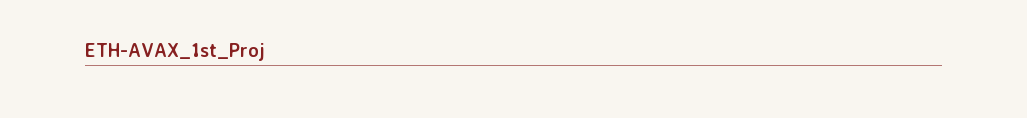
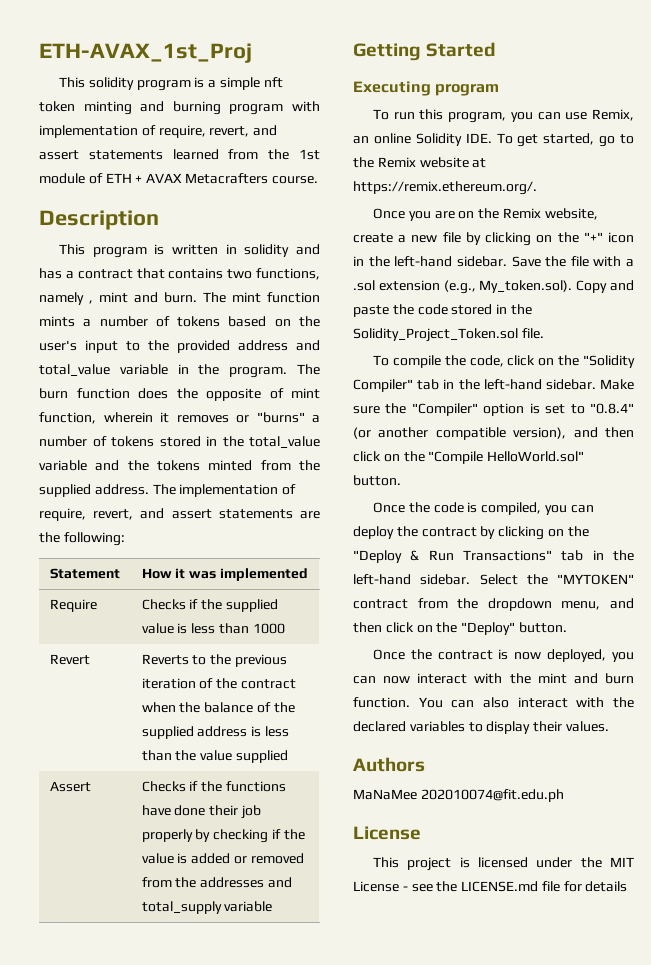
(265, 52) none -> [58,77,283,91] [39,101,320,115] [39,125,278,138] [39,149,320,160] [39,173,318,184] [39,210,159,230] [58,244,320,258] [39,268,320,280] [39,292,320,305] [39,316,320,327] [39,340,320,353] [39,364,321,378] [39,388,320,401] [39,412,320,424] [39,436,320,448] [39,460,320,471] [39,484,297,497] [39,508,321,521] [39,532,125,546] [49,568,120,579] [141,568,309,581] [49,599,97,612] [141,599,279,612] [141,623,285,634] [49,654,90,665] [141,654,288,667] [141,678,297,689] [141,702,295,713] [141,726,290,739] [141,750,289,763] [49,781,91,792] [141,781,287,792] [141,805,262,819] [141,829,305,843] [141,853,304,864] [141,877,293,888] [141,901,273,914] [353,42,497,61] [353,81,500,96] [372,109,634,123] [353,133,634,147] [353,157,487,168] [353,181,537,195] [372,208,598,221] [353,232,634,246] [353,256,634,267] [353,280,634,294] [353,304,532,317] [353,328,544,342] [372,355,635,368] [353,379,634,392] [353,403,634,416] [353,427,634,440] [353,451,585,464] [353,475,401,486] [372,502,594,515] [353,526,589,540] [353,550,634,563] [353,574,634,585] [353,598,634,611] [353,622,567,635] [372,649,634,662] [353,673,634,684] [353,697,634,708] [353,721,609,734] [353,757,425,772] [353,789,564,802] [353,826,421,840] [372,857,634,871] [353,881,628,892] // This solidity program is a simple nft token minting and burning program with implementation of require, revert, and assert statements learned from the 1st module of ETH + AVAX Metacrafters course. // Description // This program is written in solidity and has a contract that contains two functions, namely , mint and burn. The mint function mints a number of tokens based on the user's input to the provided address and total_value variable in the program. The burn function does the opposite of mint function, wherein it removes or "burns" a number of tokens stored in the total_value variable and the tokens minted from the supplied address. The implementation of require, revert, and assert statements are the following: // Statement | How it was implemented // Require | Checks if the supplied value is less than 1000 // Revert | Reverts to the previous iteration of the contract when the balance of the supplied address is less than the value supplied // Assert | Checks if the functions have done their job properly by checking if the value is added or removed from the addresses and total_supply variable // Getting Started // Executing program // To run this program, you can use Remix, an online Solidity IDE. To get started, go to the Remix website at https://remix.ethereum.org/. // Once you are on the Remix website, create a new file by clicking on the "+" icon in the left-hand sidebar. Save the file with a .sol extension (e.g., My_token.sol). Copy and paste the code stored in the Solidity_Project_Token.sol file. // To compile the code, click on the "Solidity Compiler" tab in the left-hand sidebar. Make sure the "Compiler" option is set to "0.8.4" (or another compatible version), and then click on the "Compile HelloWorld.sol" button. // Once the code is compiled, you can deploy the contract by clicking on the "Deploy & Run Transactions" tab in the left-hand sidebar. Select the "MYTOKEN" contract from the dropdown menu, and then click on the "Deploy" button. // Once the contract is now deployed, you can now interact with the mint and burn function. You can also interact with the declared variables to display their values. // Authors // MaNaMee 202010074@fit.edu.ph // License // This project is licensed under the MIT License - see the LICENSE.md file for details

